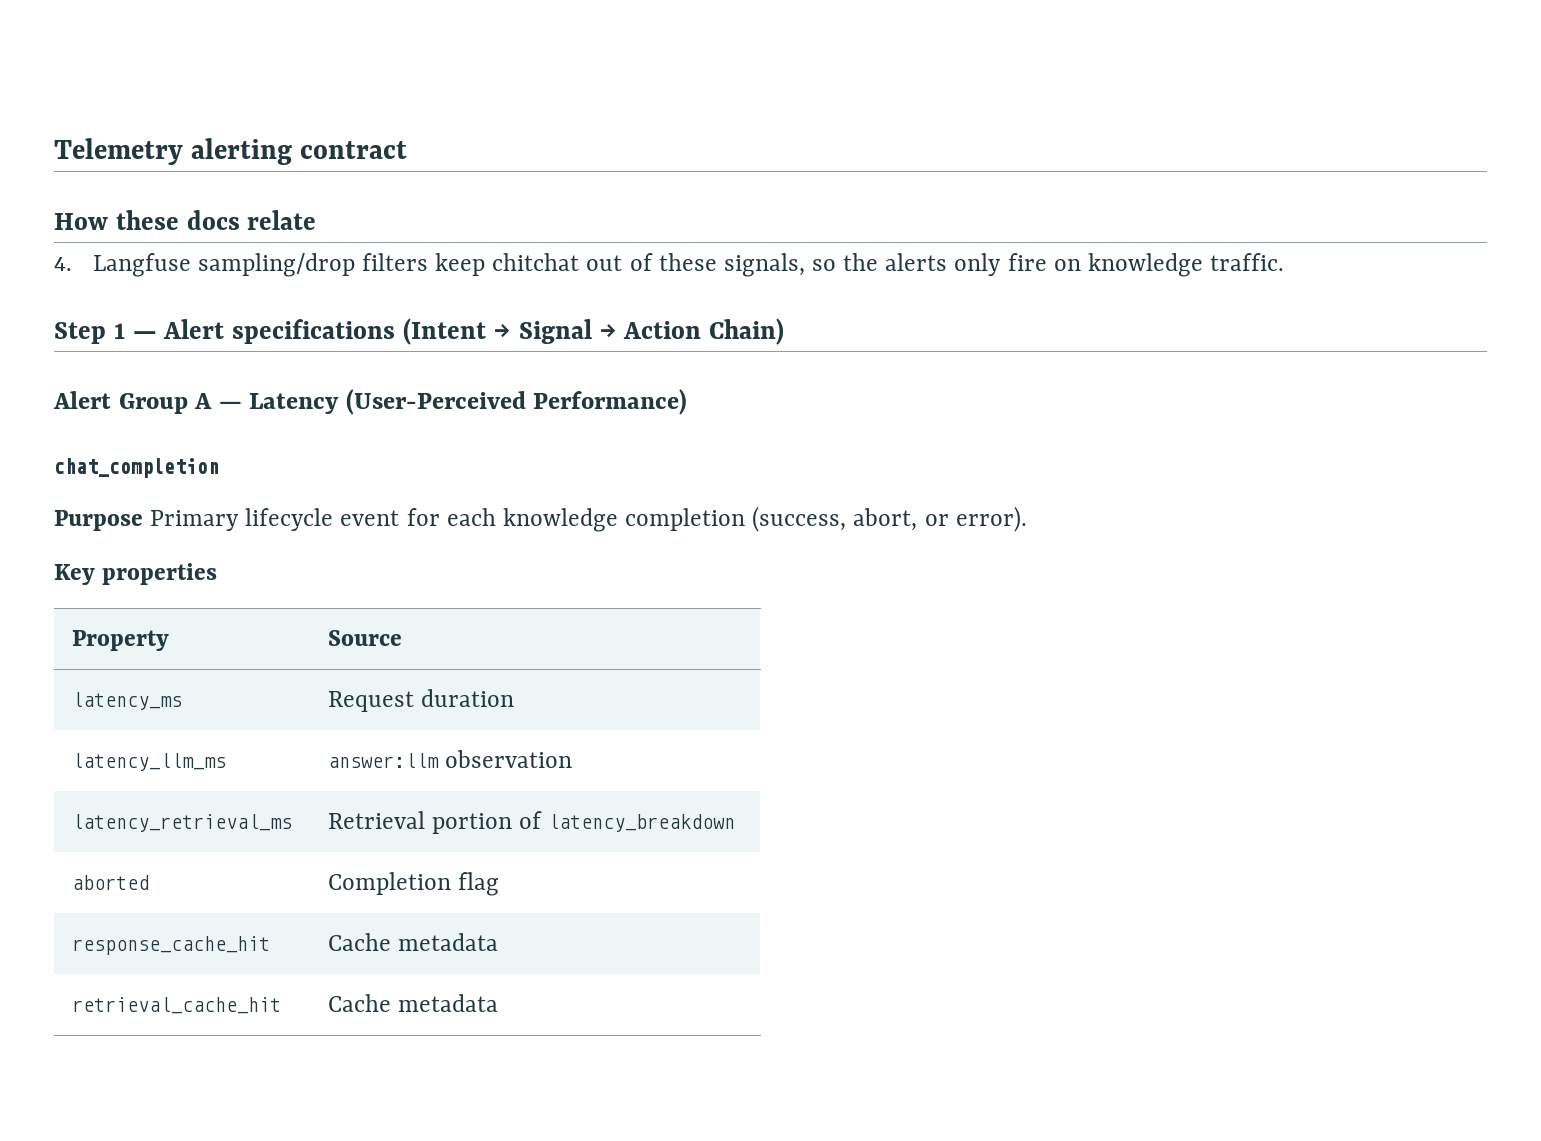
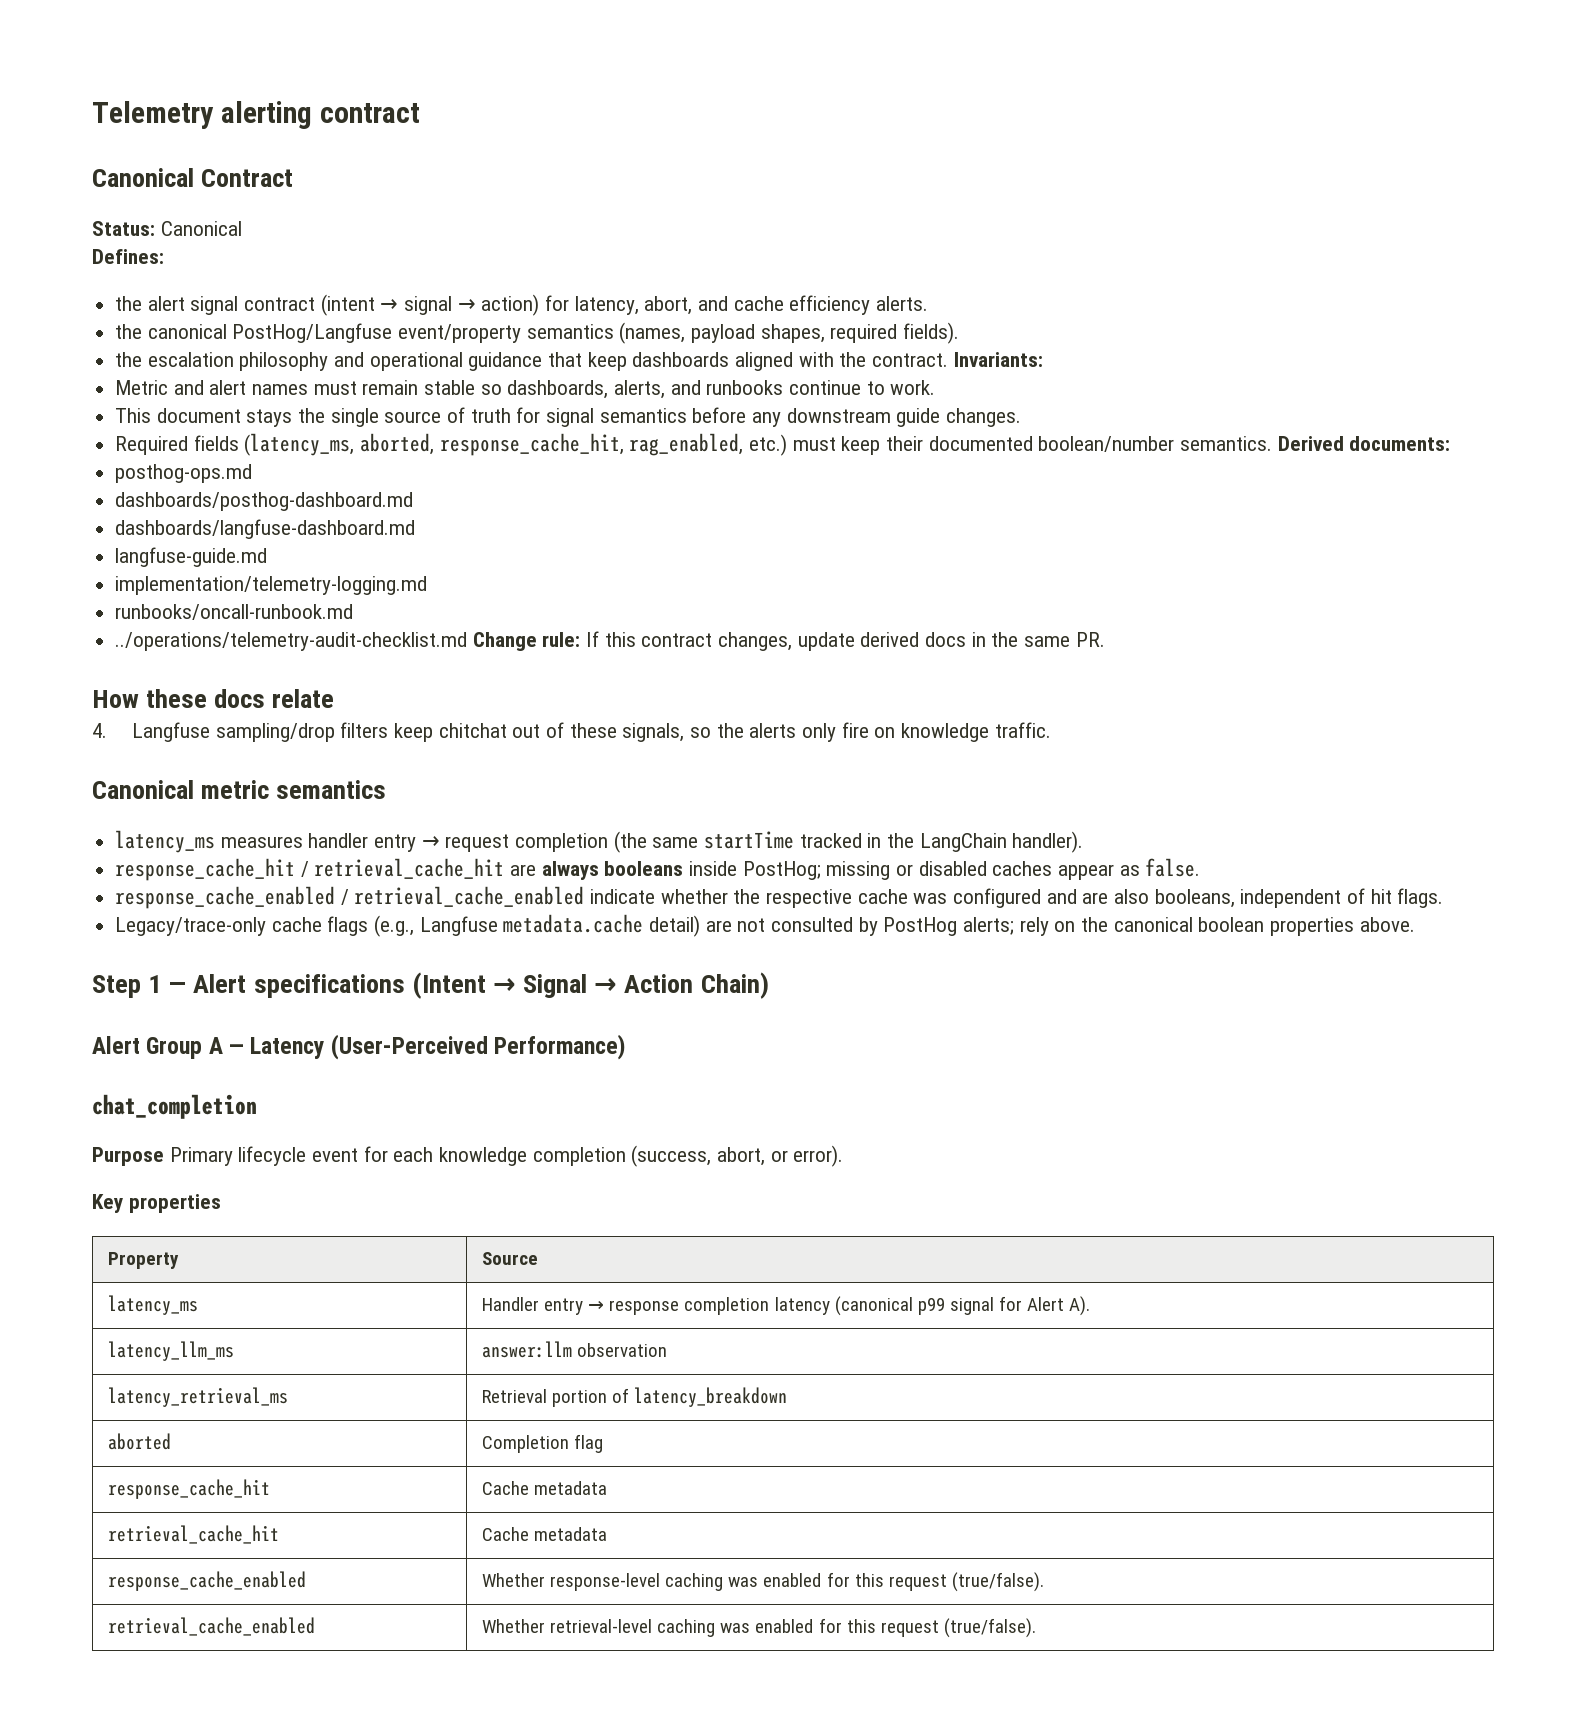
(408, 150) none -> [92,168,294,187] [92,221,242,236] [92,249,164,264] [115,294,929,316] [115,322,960,344] [115,352,1043,371] [115,380,936,399] [115,407,1022,427] [115,433,1451,456] [115,464,253,483] [115,492,414,511] [115,519,416,539] [115,547,268,567] [115,576,428,595] [115,604,354,620] [115,631,1105,651] // Canonical Contract // Status: Canonical // Defines: // the alert signal contract (intent → signal → action) for latency, abort, and cache efficiency alerts. // the canonical PostHog/Langfuse event/property semantics (names, payload shapes, required fields). // the escalation philosophy and operational guidance that keep dashboards aligned with the contract. Invariants: // Metric and alert names must remain stable so dashboards, alerts, and runbooks continue to work. // This document stays the single source of truth for signal semantics before any downstream guide changes. // Required fields (latency_ms, aborted, response_cache_hit, rag_enabled, etc.) must keep their documented boolean/number semantics. Derived documents: // posthog-ops.md // dashboards/posthog-dashboard.md // dashboards/langfuse-dashboard.md // langfuse-guide.md // implementation/telemetry-logging.md // runbooks/oncall-runbook.md // ../operations/telemetry-audit-checklist.md Change rule: If this contract changes, update derived docs in the same PR.
(1285, 262) none -> [92,780,387,799] [115,830,1084,853] [115,858,1201,881] [115,886,1444,909] [115,914,1415,937] // Canonical metric semantics // latency_ms measures handler entry → request completion (the same startTime tracked in the LangChain handler). // response_cache_hit / retrieval_cache_hit are always booleans inside PostHog; missing or disabled caches appear as false. // response_cache_enabled / retrieval_cache_enabled indicate whether the respective cache was configured and are also booleans, independent of hit flags. // Legacy/trace-only cache flags (e.g., Langfuse metadata.cache detail) are not consulted by PostHog alerts; rely on the canonical boolean properties above.
[327,689,514,712] Request duration -> [481,1296,1091,1316] Handler entry → response completion latency (canonical p99 signal for Alert A).
(498, 1003) none -> [107,1571,306,1591] [481,1572,1044,1592] [107,1617,315,1636] [481,1618,1036,1638] // response_cache_enabled | Whether response-level caching was enabled for this request (true/false). // retrieval_cache_enabled | Whether retrieval-level caching was enabled for this request (true/false).

